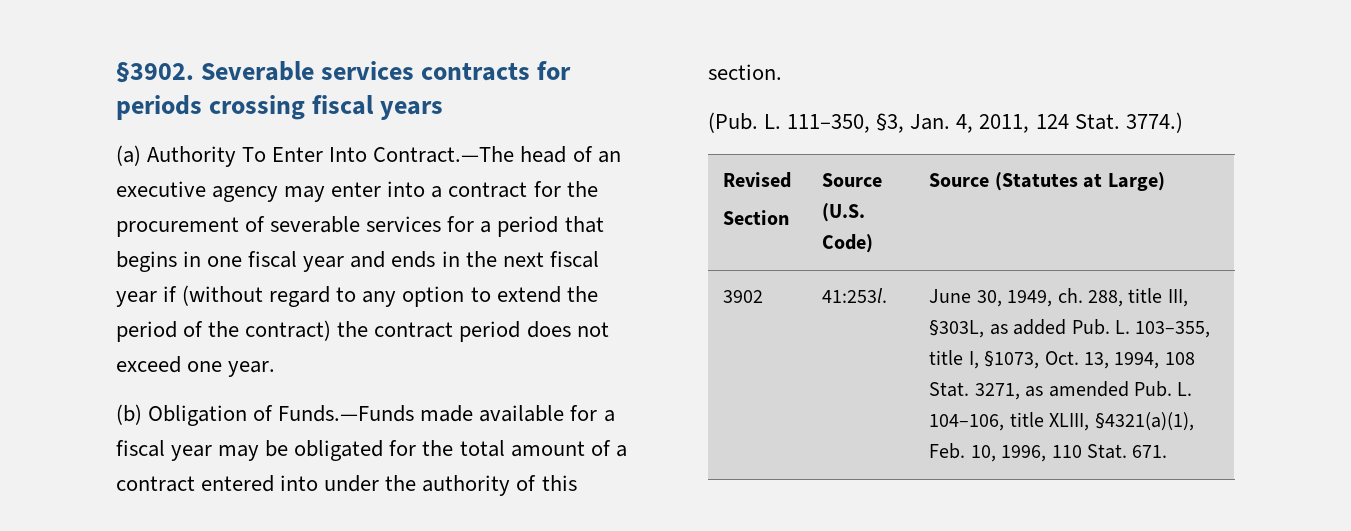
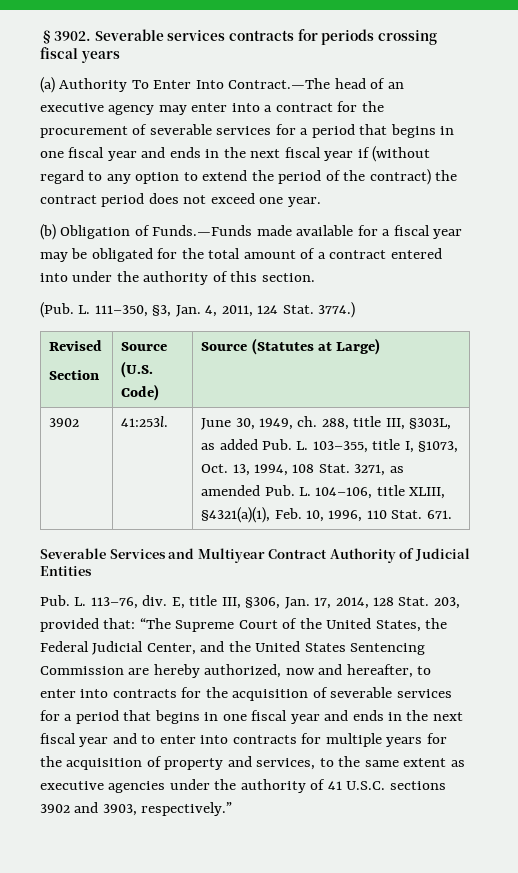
(1168, 451) none -> [40,548,470,563] [40,566,92,576] [40,595,460,609] [40,618,448,632] [40,641,426,655] [40,664,432,678] [40,687,452,701] [40,710,463,724] [40,733,447,747] [40,756,465,770] [40,779,446,793] [40,802,233,816] // Severable Services and Multiyear Contract Authority of Judicial Entities // Pub. L. 113–76, div. E, title III, §306, Jan. 17, 2014, 128 Stat. 203, provided that: “The Supreme Court of the United States, the Federal Judicial Center, and the United States Sentencing Commission are hereby authorized, now and hereafter, to enter into contracts for the acquisition of severable services for a period that begins in one fiscal year and ends in the next fiscal year and to enter into contracts for multiple years for the acquisition of property and services, to the same extent as executive agencies under the authority of 41 U.S.C. sections 3902 and 3903, respectively.”

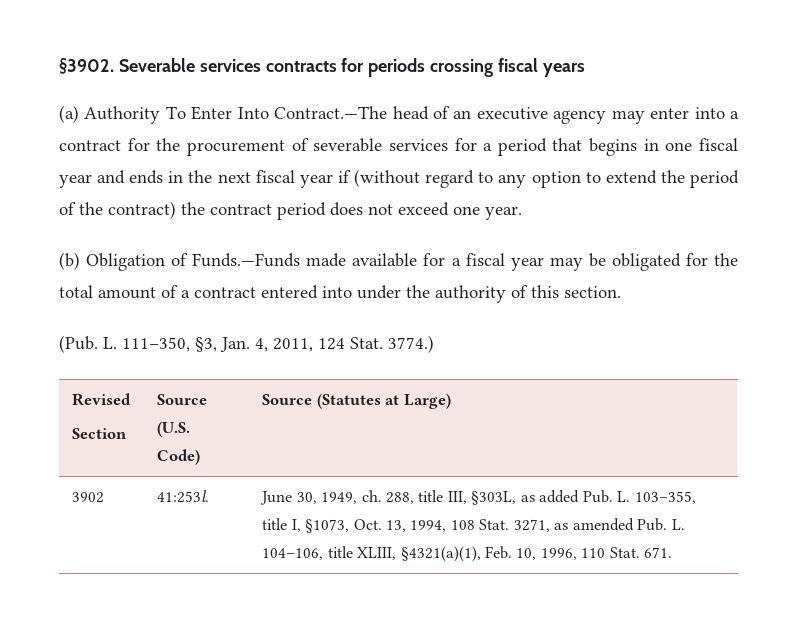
[40,548,470,563] [40,566,92,576] [40,595,460,609] [40,618,448,632] [40,641,426,655] [40,664,432,678] [40,687,452,701] [40,710,463,724] [40,733,447,747] [40,756,465,770] [40,779,446,793] [40,802,233,816] // Severable Services and Multiyear Contract Authority of Judicial Entities // Pub. L. 113–76, div. E, title III, §306, Jan. 17, 2014, 128 Stat. 203, provided that: “The Supreme Court of the United States, the Federal Judicial Center, and the United States Sentencing Commission are hereby authorized, now and hereafter, to enter into contracts for the acquisition of severable services for a period that begins in one fiscal year and ends in the next fiscal year and to enter into contracts for multiple years for the acquisition of property and services, to the same extent as executive agencies under the authority of 41 U.S.C. sections 3902 and 3903, respectively.” -> (673, 552) none

